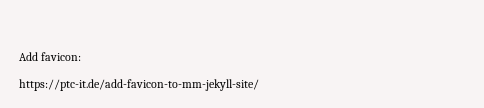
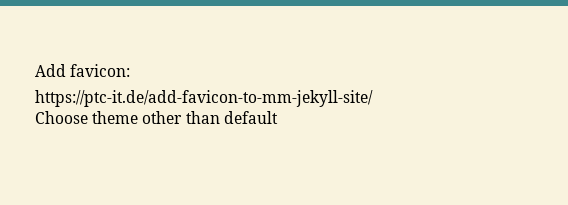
(259, 85) none -> [35,111,278,124] // Choose theme other than default

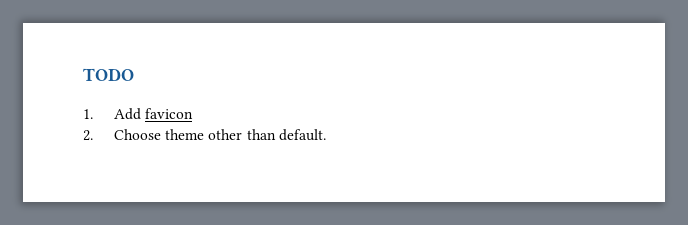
[35,64,131,77] [35,90,373,107] Add favicon: // https://ptc-it.de/add-favicon-to-mm-jekyll-site/ // -> [83,68,134,81] [83,108,194,120] [83,130,93,141] TODO // 1. Add favicon // 2.
[223,111,278,124] default -> [278,129,326,141] default.

